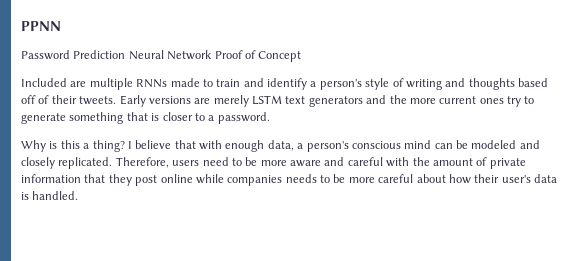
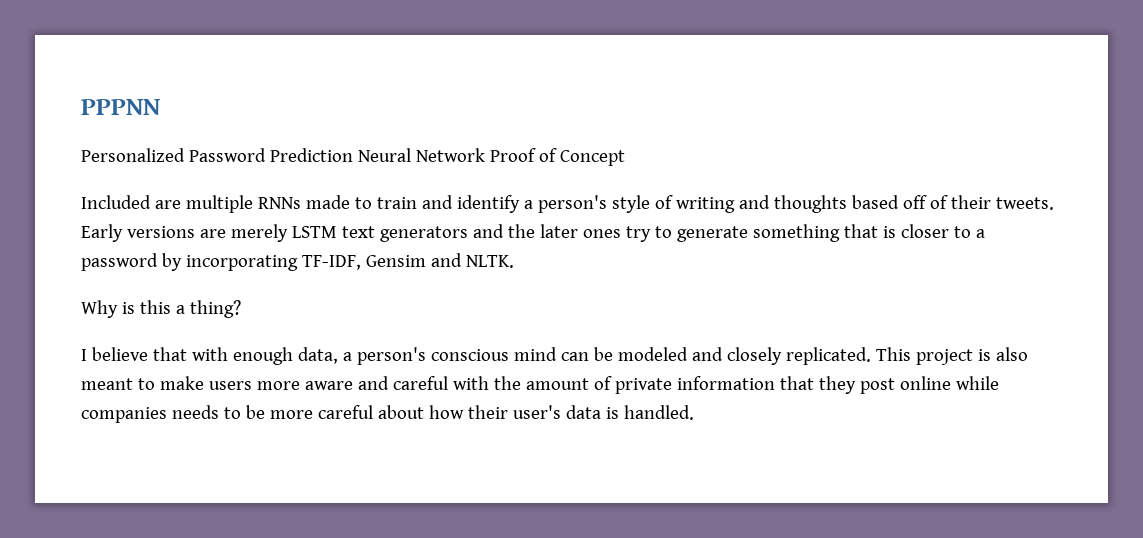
[21,21,61,31] PPNN // -> [81,99,160,115] [81,148,185,162] PPPNN // Personalized
[409,96,477,104] more current -> [539,224,578,238] later
[217,112,270,124] password. -> [81,253,514,271] password by incorporating TF-IDF, Gensim and NLTK.
(125, 146) none -> (241, 309) //
[115,157,258,168] Therefore, users need to be -> [875,347,1028,365] [81,376,252,390] This project is also meant to make users

